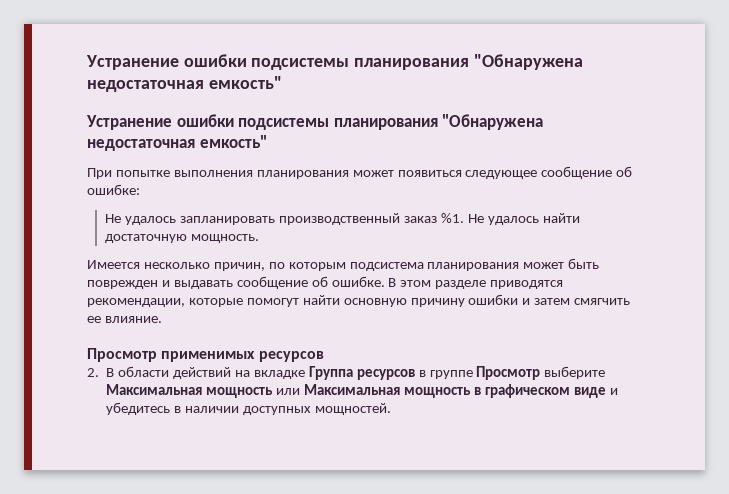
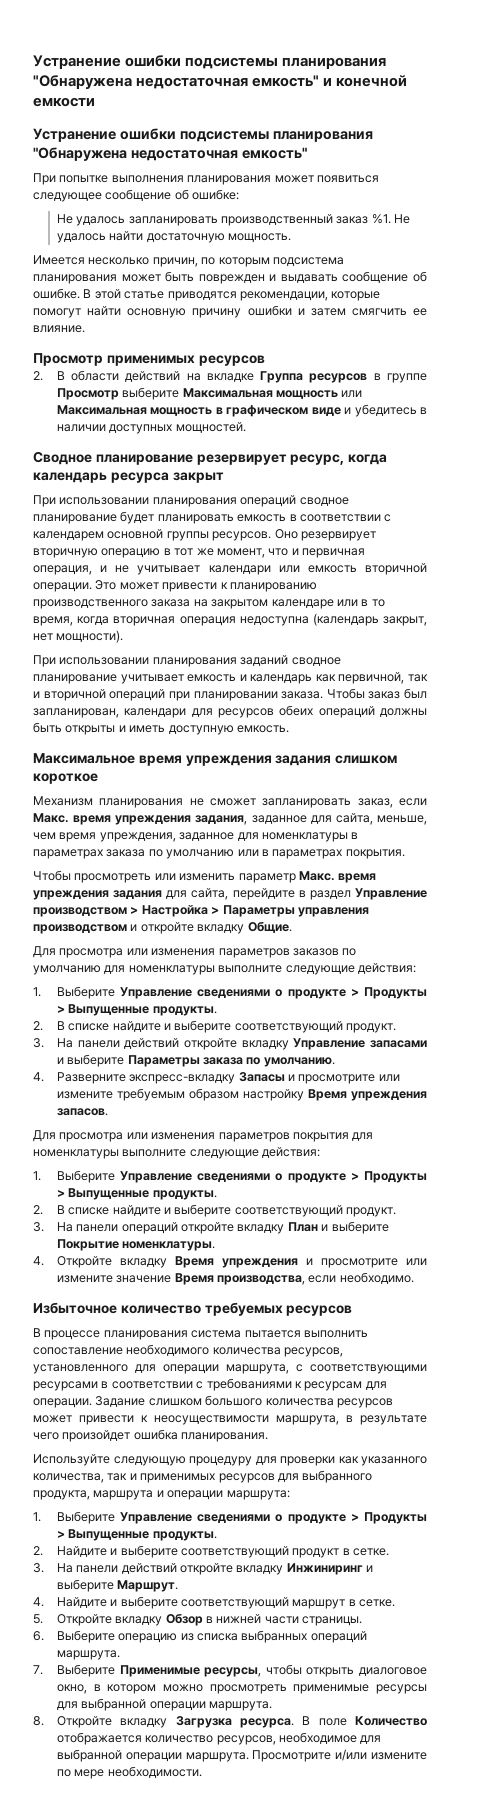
[86,54,583,70] [87,76,282,92] Устранение ошибки подсистемы планирования "Обнаружена недостаточная емкость" -> [33,55,387,69] [33,75,408,89] [33,97,95,107] Устранение ошибки подсистемы планирования "Обнаружена недостаточная емкость" и конечной емкости
[400,280,487,289] этом разделе -> [94,289,165,299] этой статье
(391, 409) none -> [33,451,388,465] [33,472,224,483] [33,495,349,507] [33,511,392,524] [33,529,376,541] [33,548,365,558] [33,563,427,575] [33,580,317,592] [33,599,385,609] [33,613,427,626] [33,630,124,643] [33,655,341,667] [33,672,428,684] [33,688,427,701] [33,705,427,718] [33,722,289,735] [33,753,398,766] [33,773,98,784] [33,796,427,808] [33,813,428,825] [33,832,359,842] [33,849,405,859] [33,870,377,883] [33,888,428,900] [33,905,369,917] [33,921,292,934] [33,946,357,958] [33,963,416,975] [33,986,427,999] [56,1004,217,1016] [33,1020,397,1033] [33,1038,428,1050] [56,1054,335,1067] [33,1072,400,1084] [56,1088,428,1101] [56,1108,108,1116] [33,1130,374,1142] [33,1147,321,1159] [33,1170,427,1183] [56,1188,217,1200] [33,1204,397,1217] [33,1221,389,1234] [56,1239,216,1251] [33,1256,428,1268] [56,1272,414,1285] [33,1302,353,1316] [33,1328,368,1340] [33,1344,344,1357] [33,1364,427,1374] [33,1378,387,1391] [33,1395,393,1408] [33,1415,427,1425] [33,1429,269,1442] [33,1454,427,1466] [33,1470,373,1483] [33,1490,290,1500] [33,1511,427,1524] [56,1529,217,1541] [33,1545,390,1558] [33,1563,374,1575] [56,1579,179,1592] [33,1596,396,1609] [33,1613,363,1626] [33,1630,367,1643] [56,1650,120,1660] [33,1664,427,1677] [56,1684,428,1694] [56,1698,273,1711] [33,1716,427,1728] [56,1732,382,1745] [56,1749,428,1762] [56,1766,202,1779] // Сводное планирование резервирует ресурс, когда календарь ресурса закрыт // При использовании планирования операций сводное планирование будет планировать емкость в соответствии с календарем основной группы ресурсов. Оно резервирует вторичную операцию в тот же момент, что и первичная операция, и не учитывает календари или емкость вторичной операции. Это может привести к планированию производственного заказа на закрытом календаре или в то время, когда вторичная операция недоступна (календарь закрыт, нет мощности). // При использовании планирования заданий сводное планирование учитывает емкость и календарь как первичной, так и вторичной операций при планировании заказа. Чтобы заказ был запланирован, календари для ресурсов обеих операций должны быть открыты и иметь доступную емкость. // Максимальное время упреждения задания слишком короткое // Механизм планирования не сможет запланировать заказ, если Макс. время упреждения задания, заданное для сайта, меньше, чем время упреждения, заданное для номенклатуры в параметрах заказа по умолчанию или в параметрах покрытия. // Чтобы просмотреть или изменить параметр Макс. время упреждения задания для сайта, перейдите в раздел Управление производством > Настройка > Параметры управления производством и откройте вкладку Общие. // Для просмотра или изменения параметров заказов по умолчанию для номенклатуры выполните следующие действия: // 1. Выберите Управление сведениями о продукте > Продукты > Выпущенные продукты. // 2. В списке найдите и выберите соответствующий продукт. // 3. На панели действий откройте вкладку Управление запасами и выберите Параметры заказа по умолчанию. // 4. Разверните экспресс-вкладку Запасы и просмотрите или измените требуемым образом настройку Время упреждения запасов. // Для просмотра или изменения параметров покрытия для номенклатуры выполните следующие действия: // 1. Выберите Управление сведениями о продукте > Продукты > Выпущенные продукты. // 2. В списке найдите и выберите соответствующий продукт. // 3. На панели операций откройте вкладку План и выберите Покрытие номенклатуры. // 4. Откройте вкладку Время упреждения и просмотрите или измените значение Время производства, если необходимо. // Избыточное количество требуемых ресурсов // В процессе планирования система пытается выполнить сопоставление необходимого количества ресурсов, установленного для операции маршрута, с соответствующими ресурсами в соответствии с требованиями к ресурсам для операции. Задание слишком большого количества ресурсов может привести к неосуществимости маршрута, в результате чего произойдет ошибка планирования. // Используйте следующую процедуру для проверки как указанного количества, так и применимых ресурсов для выбранного продукта, маршрута и операции маршрута: // 1. Выберите Управление сведениями о продукте > Продукты > Выпущенные продукты. // 2. Найдите и выберите соответствующий продукт в сетке. // 3. На панели действий откройте вкладку Инжиниринг и выберите Маршрут. // 4. Найдите и выберите соответствующий маршрут в сетке. // 5. Откройте вкладку Обзор в нижней части страницы. // 6. Выберите операцию из списка выбранных операций маршрута. // 7. Выберите Применимые ресурсы, чтобы открыть диалоговое окно, в котором можно просмотреть применимые ресурсы для выбранной операции маршрута. // 8. Откройте вкладку Загрузка ресурса. В поле Количество отображается количество ресурсов, необходимое для выбранной операции маршрута. Просмотрите и/или измените по мере необходимости.

